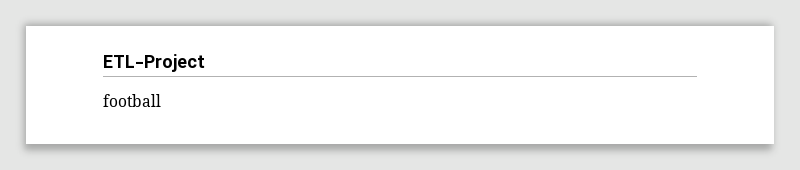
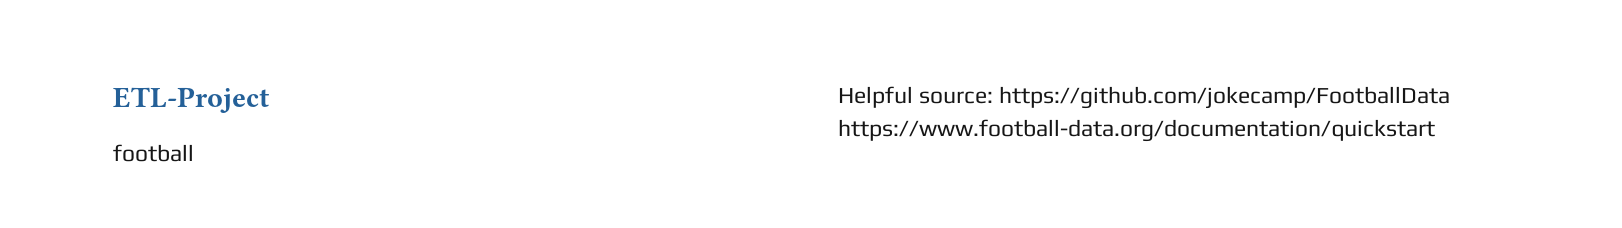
(161, 100) none -> [838,86,1451,109] [838,119,1435,142] // Helpful source: https://github.com/jokecamp/FootballData https://www.football-data.org/documentation/quickstart

